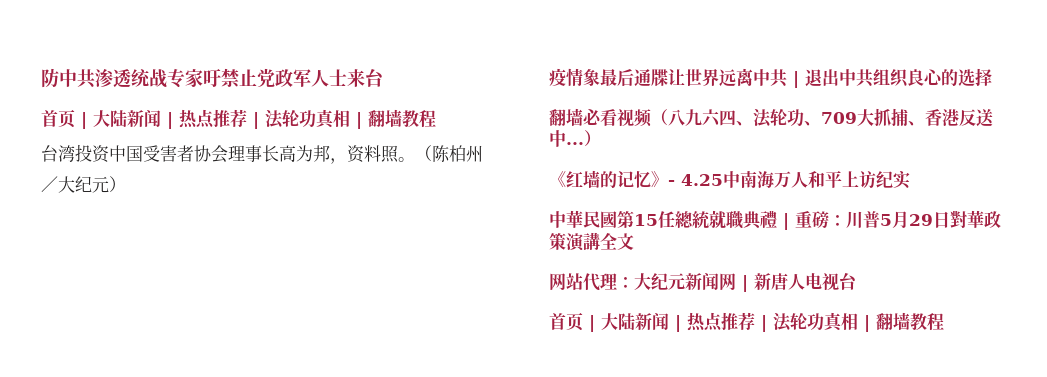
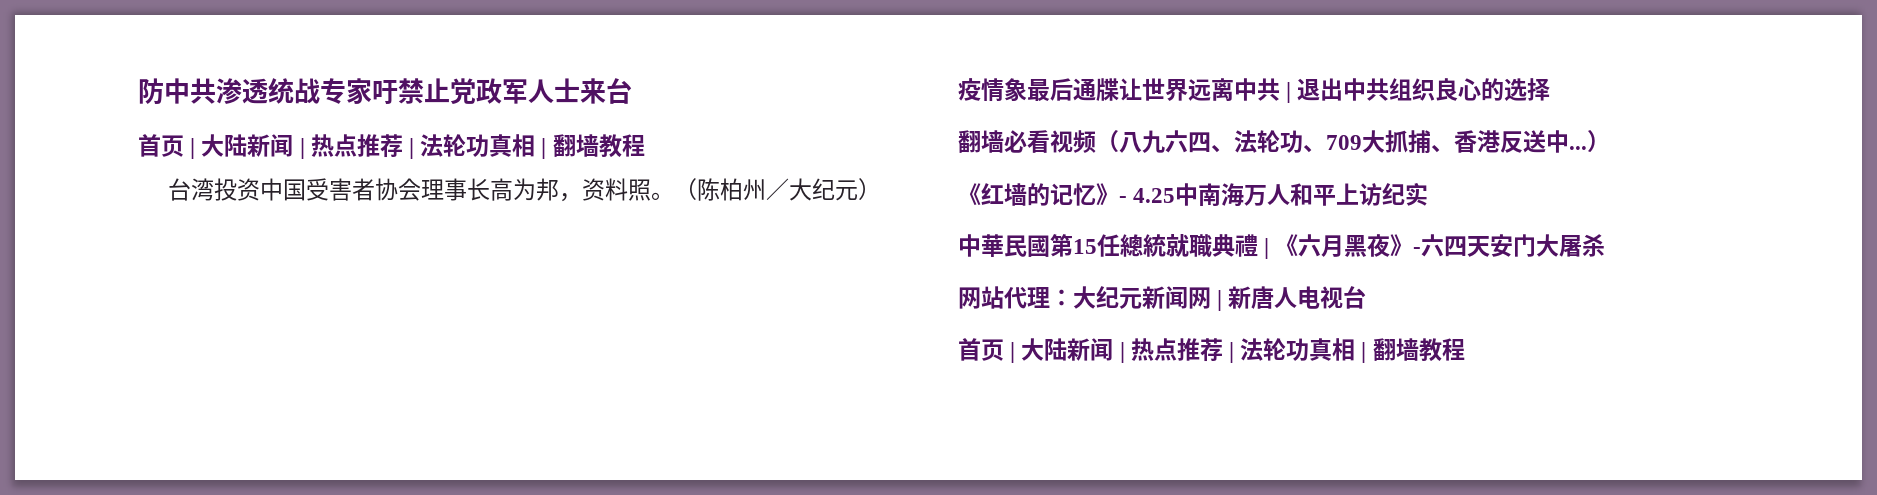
[795,210,1001,229] [549,232,634,252] 重磅：川普5月29日對華政策演講全文 -> [1275,234,1606,257] 《六月黑夜》-六四天安门大屠杀

